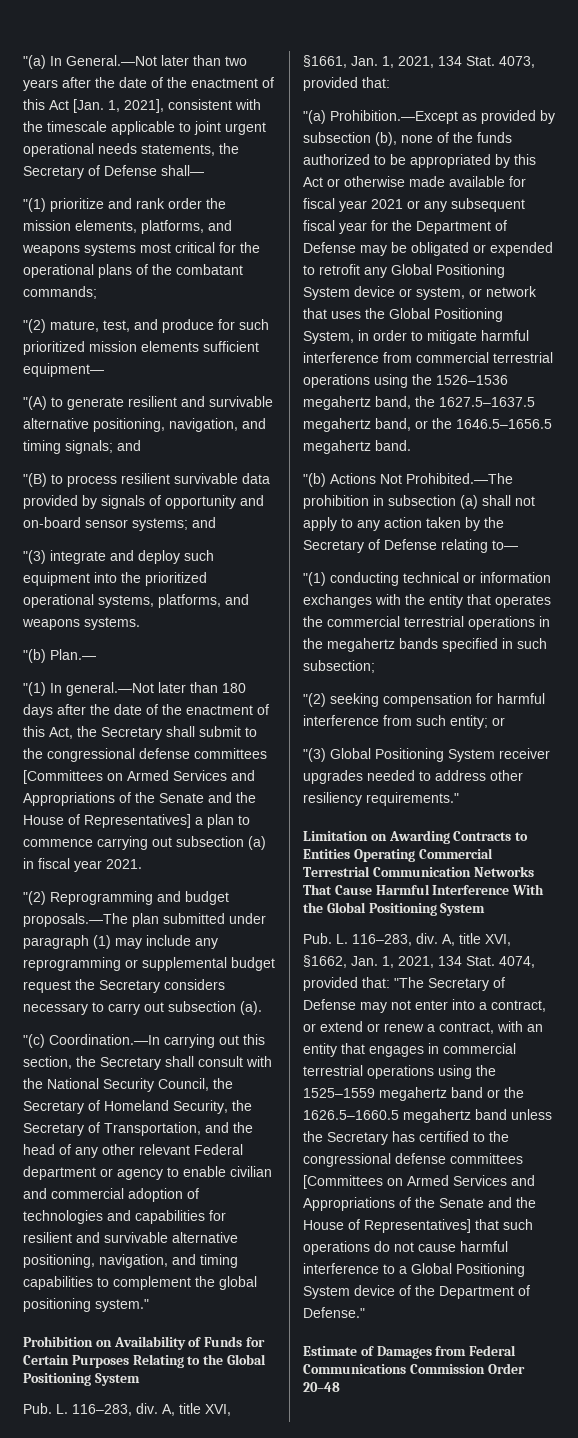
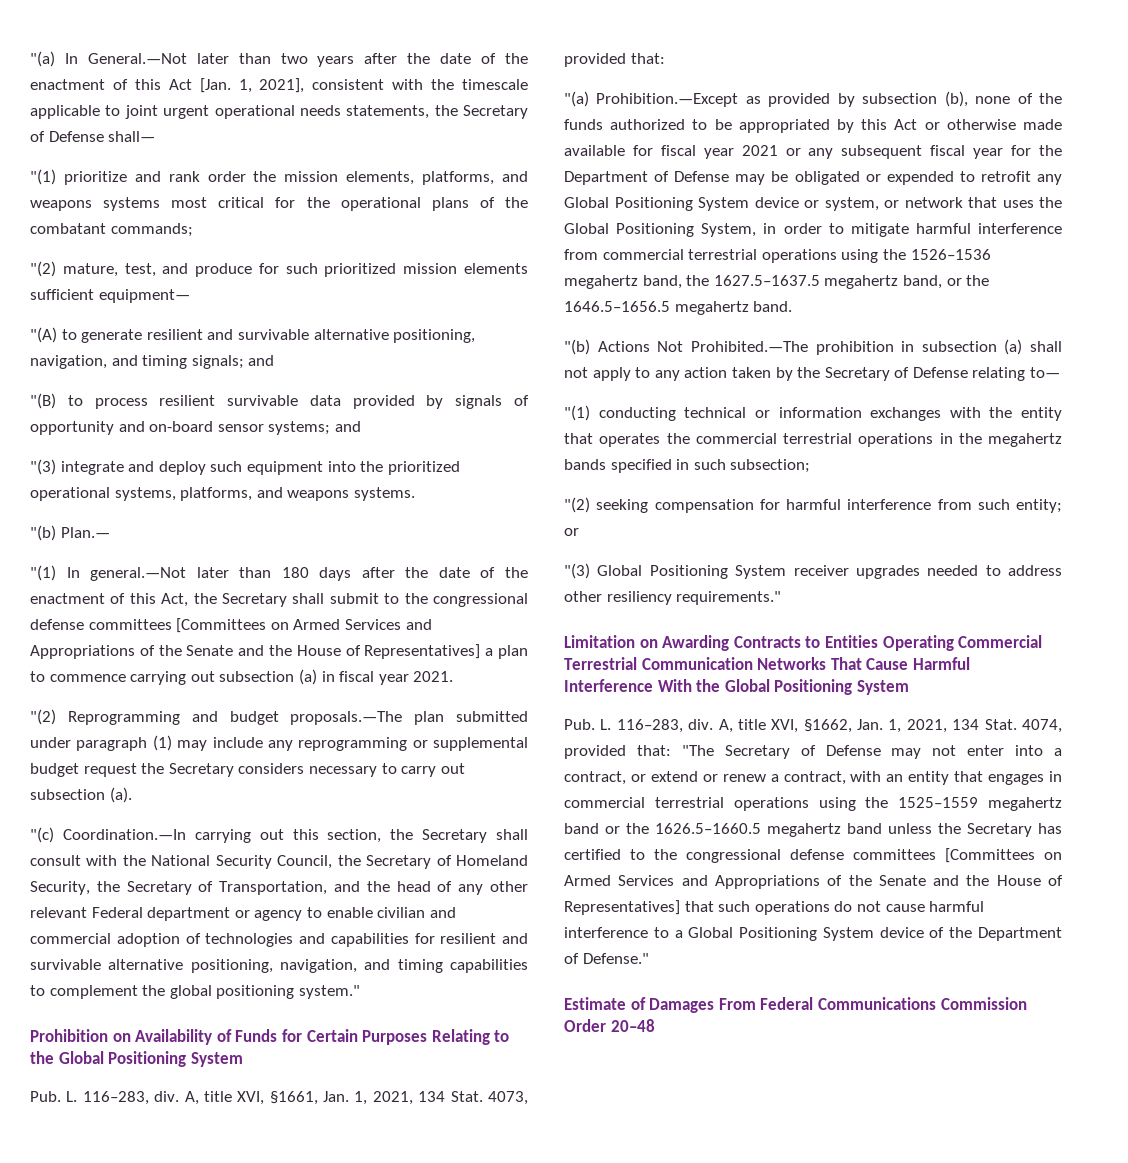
[435,1346,467,1356] from -> [718,998,756,1010] From

